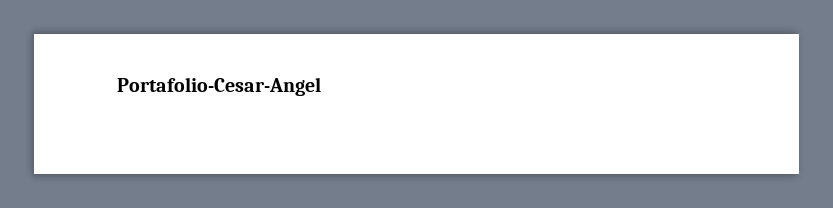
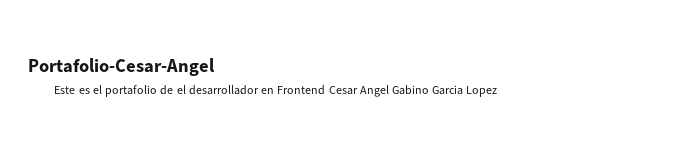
(321, 86) none -> [54,85,498,97] // Este es el portafolio de el desarrollador en Frontend Cesar Angel Gabino Garcia Lopez

